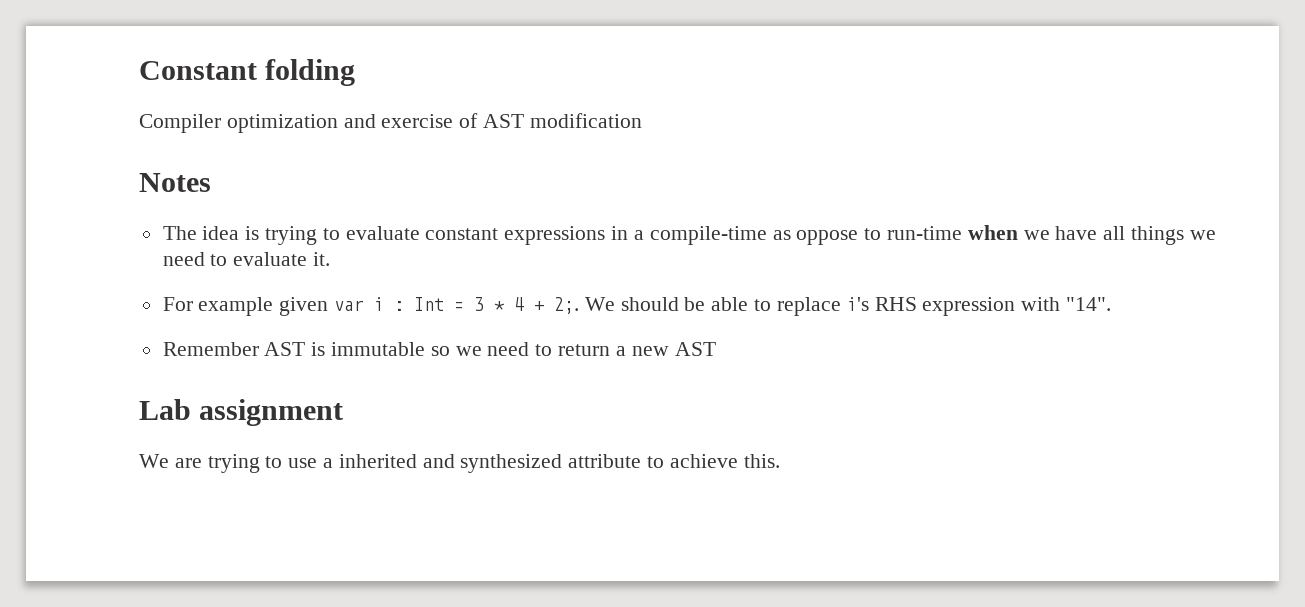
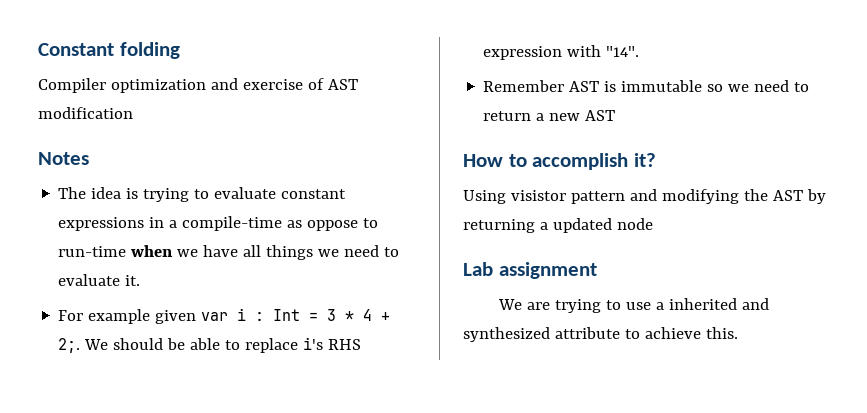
(716, 349) none -> [463,153,656,170] [463,189,826,204] [463,218,653,233] // How to accomplish it? // Using visistor pattern and modifying the AST by returning a updated node

